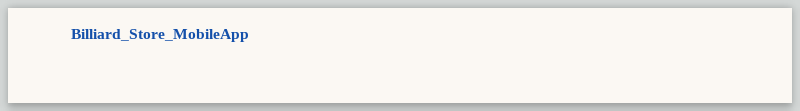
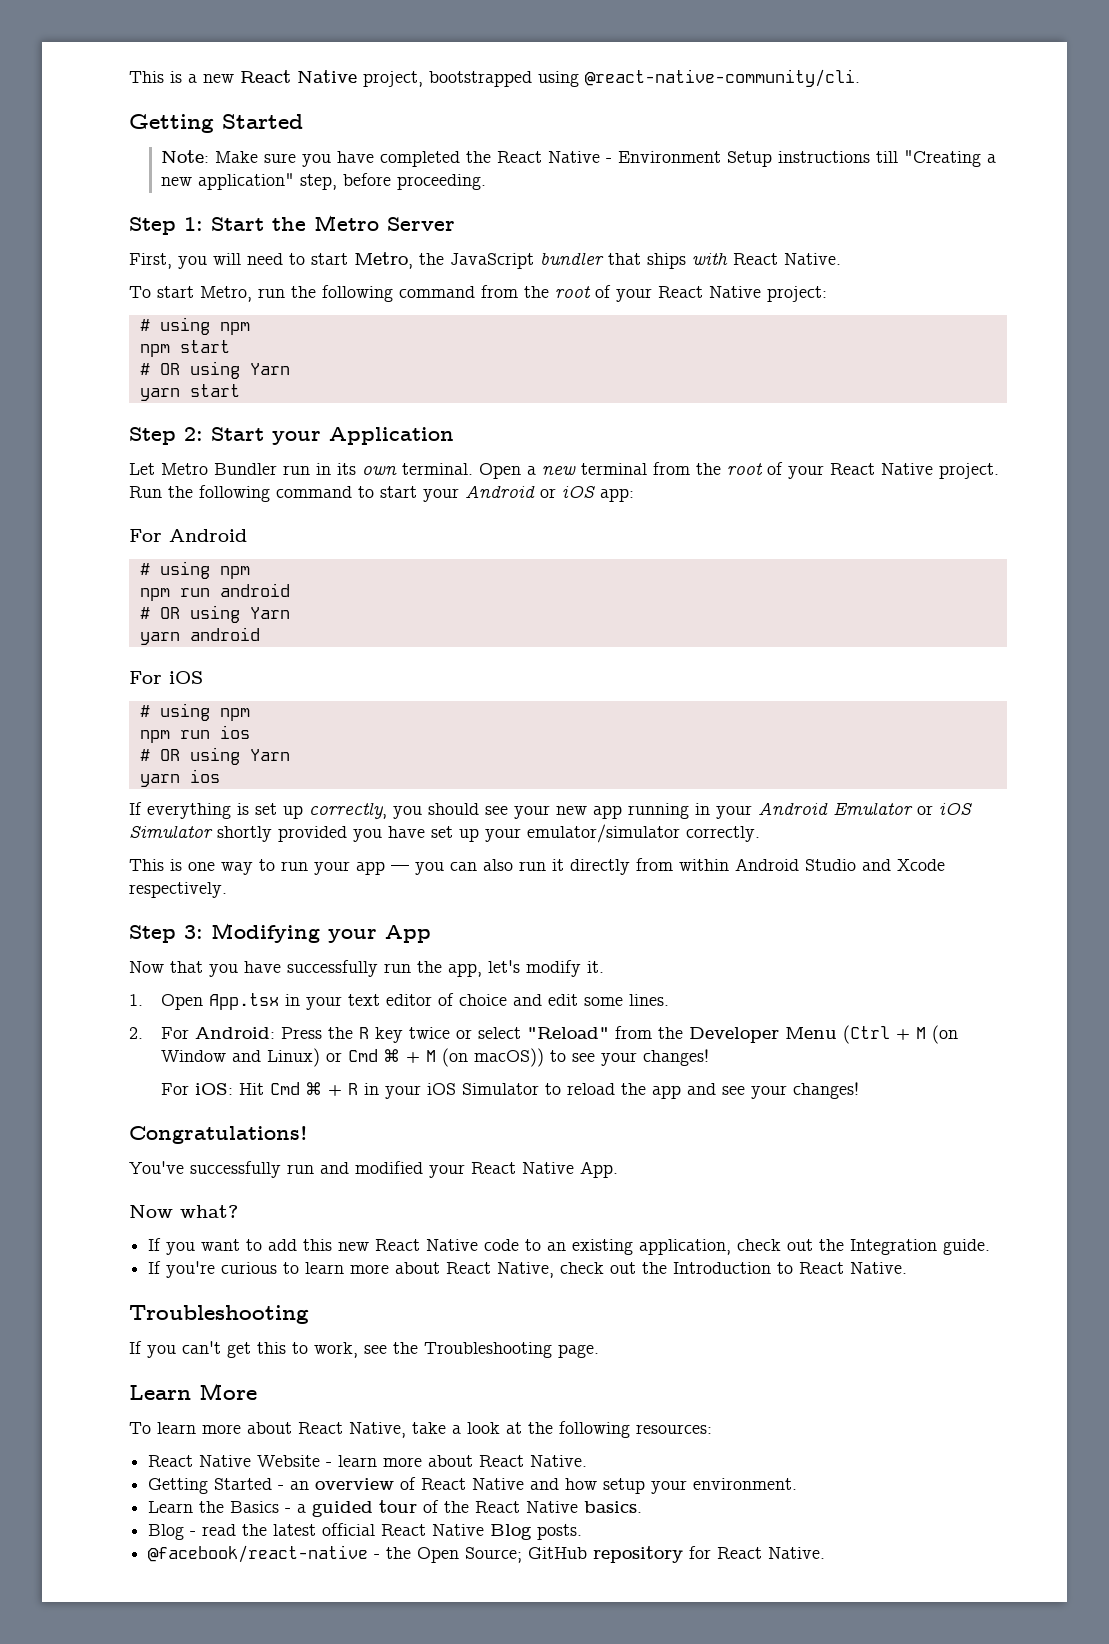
[71,29,249,42] Billiard_Store_MobileApp -> [129,69,860,87] [129,114,303,133] [161,150,997,167] [161,173,487,190] [129,215,455,235] [129,252,841,269] [129,285,827,302] [139,317,250,335] [139,340,230,357] [139,361,290,379] [139,384,240,401] [129,427,454,445] [129,462,999,479] [129,485,634,502] [129,529,247,542] [139,561,250,579] [139,583,290,601] [139,605,290,623] [139,627,260,645] [129,671,203,684] [139,703,250,721] [139,725,250,743] [139,747,290,765] [139,769,220,787] [129,802,972,819] [129,824,760,843] [129,858,945,875] [129,882,227,898] [129,923,431,943] [129,960,604,977] [129,993,670,1010] [129,1025,959,1044] [161,1048,710,1067] [161,1082,860,1099] [129,1126,308,1144] [129,1161,618,1178] [129,1205,238,1218] [148,1238,991,1255] [148,1261,908,1278] [129,1305,309,1324] [129,1341,599,1358] [129,1383,257,1400] [129,1421,712,1438] [148,1455,588,1467] [148,1477,798,1494] [148,1500,643,1517] [148,1523,583,1540] [148,1545,826,1563] This is a new React Native project, bootstrapped using @react-native-community/cli. // Getting Started // Note: Make sure you have completed the React Native - Environment Setup instructions till "Creating a new application" step, before proceeding. // Step 1: Start the Metro Server // First, you will need to start Metro, the JavaScript bundler that ships with React Native. // To start Metro, run the following command from the root of your React Native project: // # using npm // npm start // # OR using Yarn // yarn start // Step 2: Start your Application // Let Metro Bundler run in its own terminal. Open a new terminal from the root of your React Native project. Run the following command to start your Android or iOS app: // For Android // # using npm // npm run android // # OR using Yarn // yarn android // For iOS // # using npm // npm run ios // # OR using Yarn // yarn ios // If everything is set up correctly, you should see your new app running in your Android Emulator or iOS Simulator shortly provided you have set up your emulator/simulator correctly. // This is one way to run your app — you can also run it directly from within Android Studio and Xcode respectively. // Step 3: Modifying your App // Now that you have successfully run the app, let's modify it. // 1. Open App.tsx in your text editor of choice and edit some lines. // 2. For Android: Press the R key twice or select "Reload" from the Developer Menu (Ctrl + M (on Window and Linux) or Cmd ⌘ + M (on macOS)) to see your changes! // For iOS: Hit Cmd ⌘ + R in your iOS Simulator to reload the app and see your changes! // Congratulations! // You've successfully run and modified your React Native App. // Now what? // If you want to add this new React Native code to an existing application, check out the Integration guide. // If you're curious to learn more about React Native, check out the Introduction to React Native. // Troubleshooting // If you can't get this to work, see the Troubleshooting page. // Learn More // To learn more about React Native, take a look at the following resources: // React Native Website - learn more about React Native. // Getting Started - an overview of React Native and how setup your environment. // Learn the Basics - a guided tour of the React Native basics. // Blog - read the latest official React Native Blog posts. // @facebook/react-native - the Open Source; GitHub repository for React Native.

